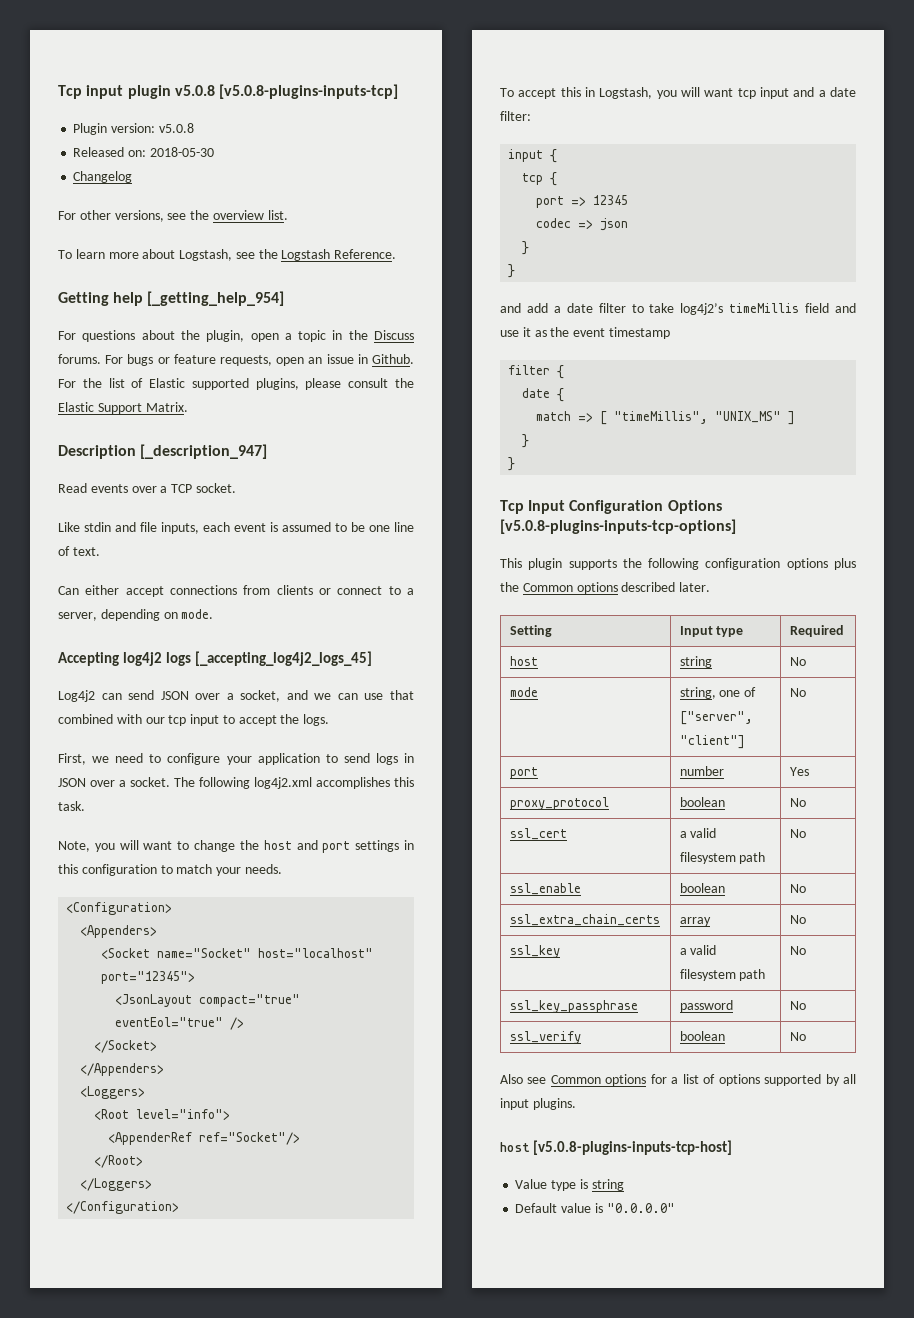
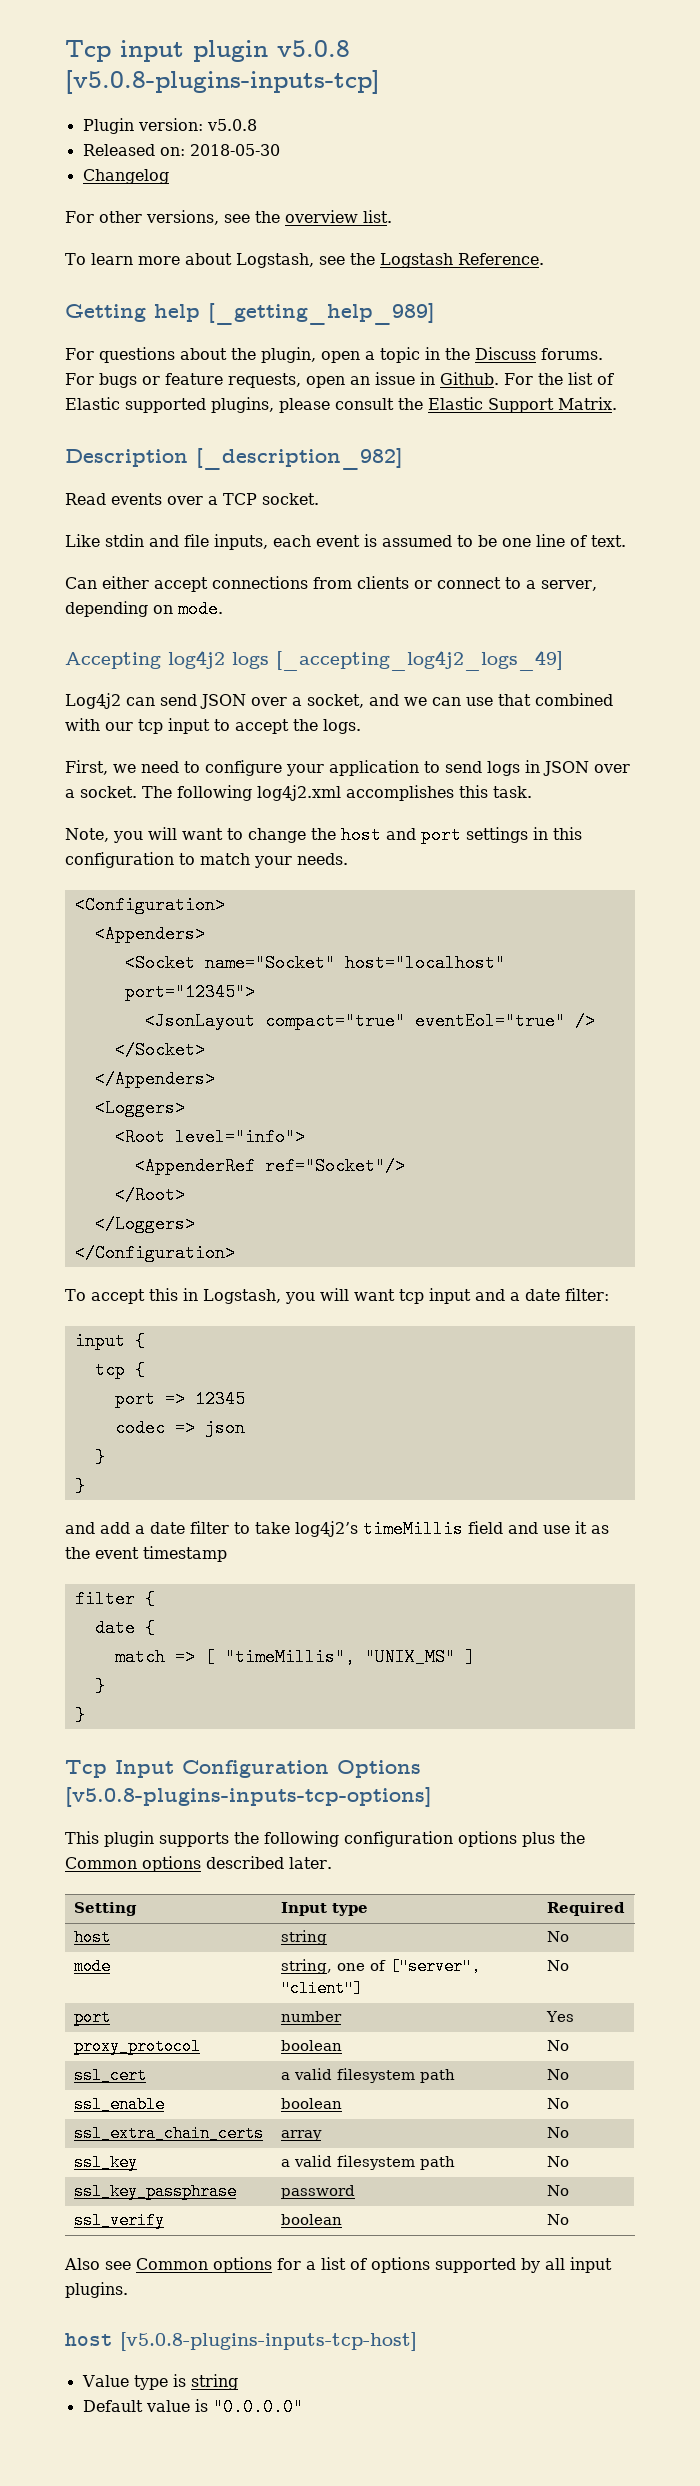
[147,291,285,306] [_getting_help_954] -> [208,303,435,325] [_getting_help_989]
[140,444,268,459] [_description_947] -> [196,448,403,470] [_description_982]
[194,651,372,666] [_accepting_log4j2_logs_45] -> [276,650,563,671] [_accepting_log4j2_logs_49]

